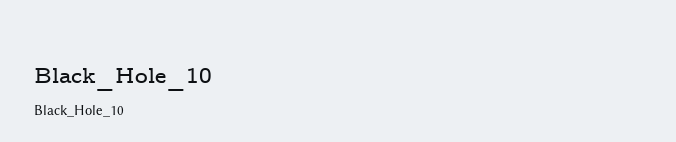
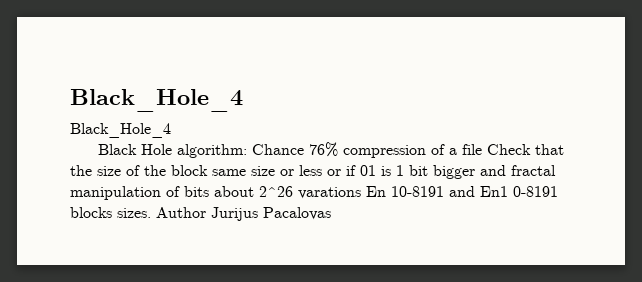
[34,68,212,91] [34,105,124,117] Black_Hole_10 // Black_Hole_10 -> [70,89,243,112] [70,123,171,138] [98,142,565,158] [70,165,556,179] [70,186,558,200] [70,207,331,221] Black_Hole_4 // Black_Hole_4 // Black Hole algorithm: Chance 76% compression of a file Check that the size of the block same size or less or if 01 is 1 bit bigger and fractal manipulation of bits about 2^26 varations En 10-8191 and En1 0-8191 blocks sizes. Author Jurijus Pacalovas

